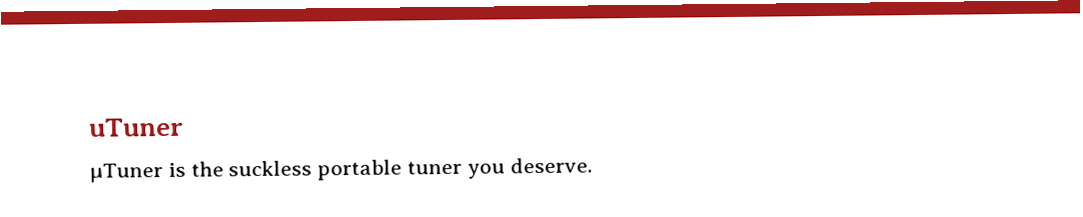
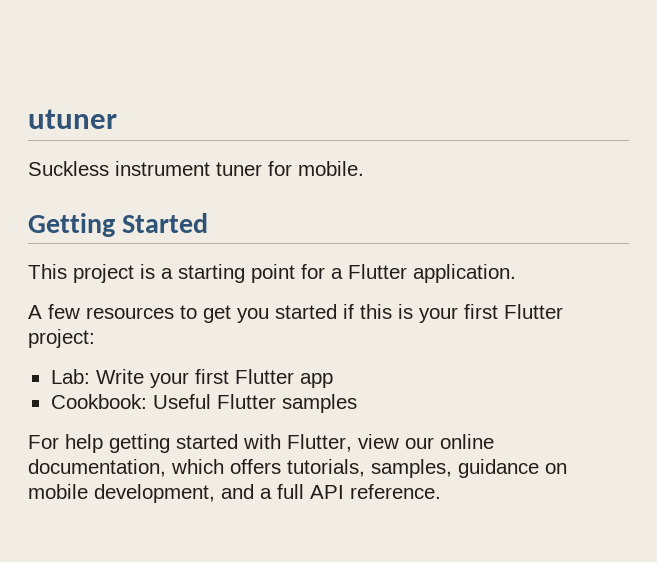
[89,117,184,137] [89,157,593,183] uTuner // µTuner is the suckless portable tuner you deserve. -> [28,109,117,129] [28,161,364,176] [28,213,209,237] [28,264,516,283] [28,304,563,323] [28,329,95,348] [50,369,333,388] [50,394,357,413] [28,434,494,453] [28,459,567,478] [28,484,441,503] utuner // Suckless instrument tuner for mobile. // Getting Started // This project is a starting point for a Flutter application. // A few resources to get you started if this is your first Flutter project: // Lab: Write your first Flutter app // Cookbook: Useful Flutter samples // For help getting started with Flutter, view our online documentation, which offers tutorials, samples, guidance on mobile development, and a full API reference.

